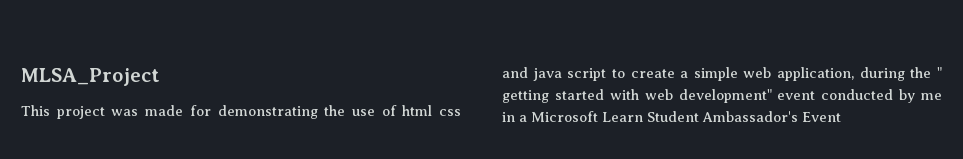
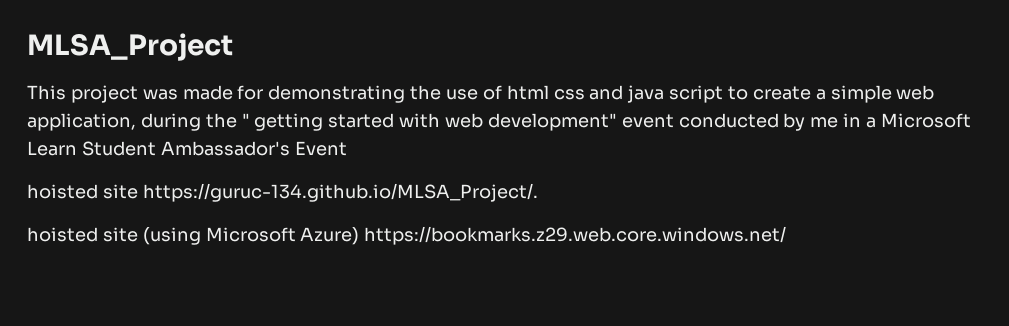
(841, 117) none -> [27,183,538,202] [27,226,787,245] // hoisted site https://guruc-134.github.io/MLSA_Project/. // hoisted site (using Microsoft Azure) https://bookmarks.z29.web.core.windows.net/

